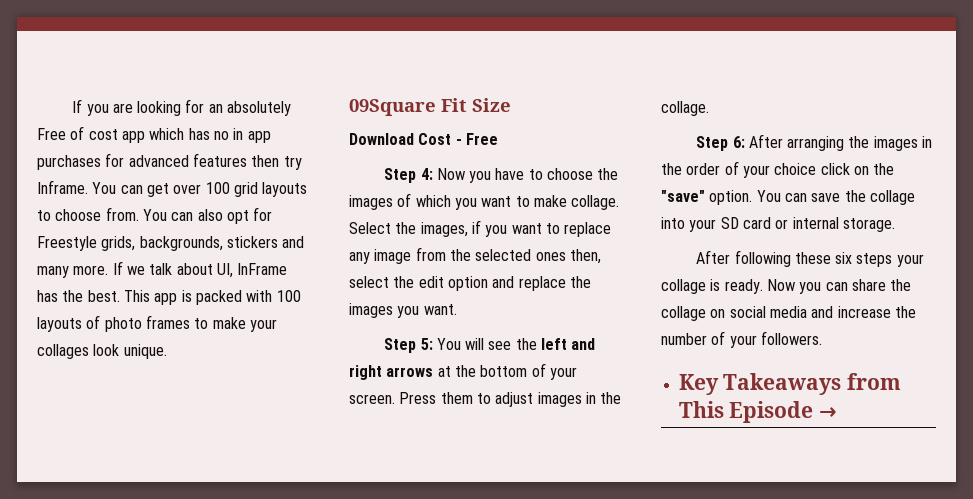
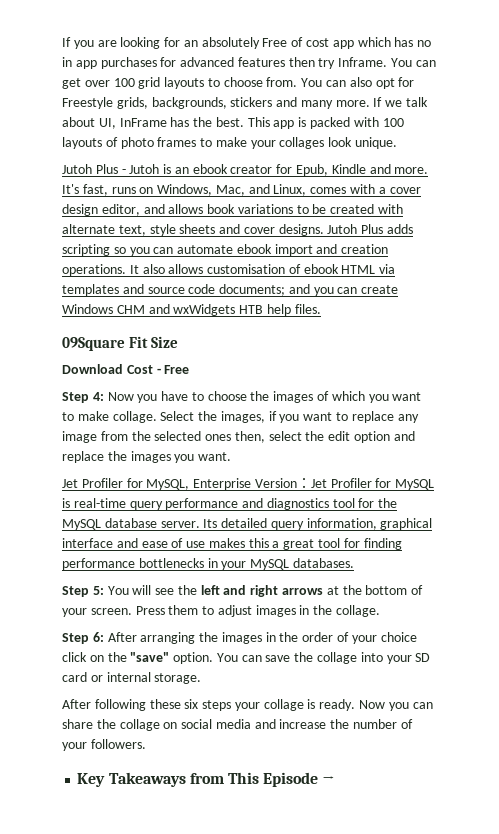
(167, 351) none -> [62,164,429,176] [62,184,421,196] [62,204,404,216] [62,224,414,236] [62,244,389,256] [62,264,396,276] [62,284,399,296] [62,304,321,316] // Jutoh Plus - Jutoh is an ebook creator for Epub, Kindle and more. It's fast, runs on Windows, Mac, and Linux, comes with a cover design editor, and allows book variations to be created with alternate text, style sheets and cover designs. Jutoh Plus adds scripting so you can automate ebook import and creation operations. It also allows customisation of ebook HTML via templates and source code documents; and you can create Windows CHM and wxWidgets HTB help files.
(457, 309) none -> [62,478,435,490] [62,498,398,510] [62,518,433,530] [62,538,402,550] [62,558,354,570] // Jet Profiler for MySQL, Enterprise Version：Jet Profiler for MySQL is real-time query performance and diagnostics tool for the MySQL database server. Its detailed query information, graphical interface and ease of use makes this a great tool for finding performance bottlenecks in your MySQL databases.

